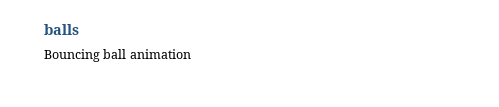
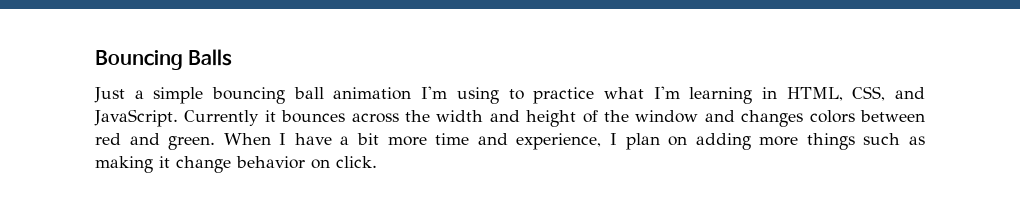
[44,24,79,35] [44,49,191,62] balls // Bouncing ball animation -> [95,49,233,70] [94,86,925,104] [94,109,925,127] [95,133,925,150] [95,156,377,173] Bouncing Balls // Just a simple bouncing ball animation I'm using to practice what I'm learning in HTML, CSS, and JavaScript. Currently it bounces across the width and height of the window and changes colors between red and green. When I have a bit more time and experience, I plan on adding more things such as making it change behavior on click.

